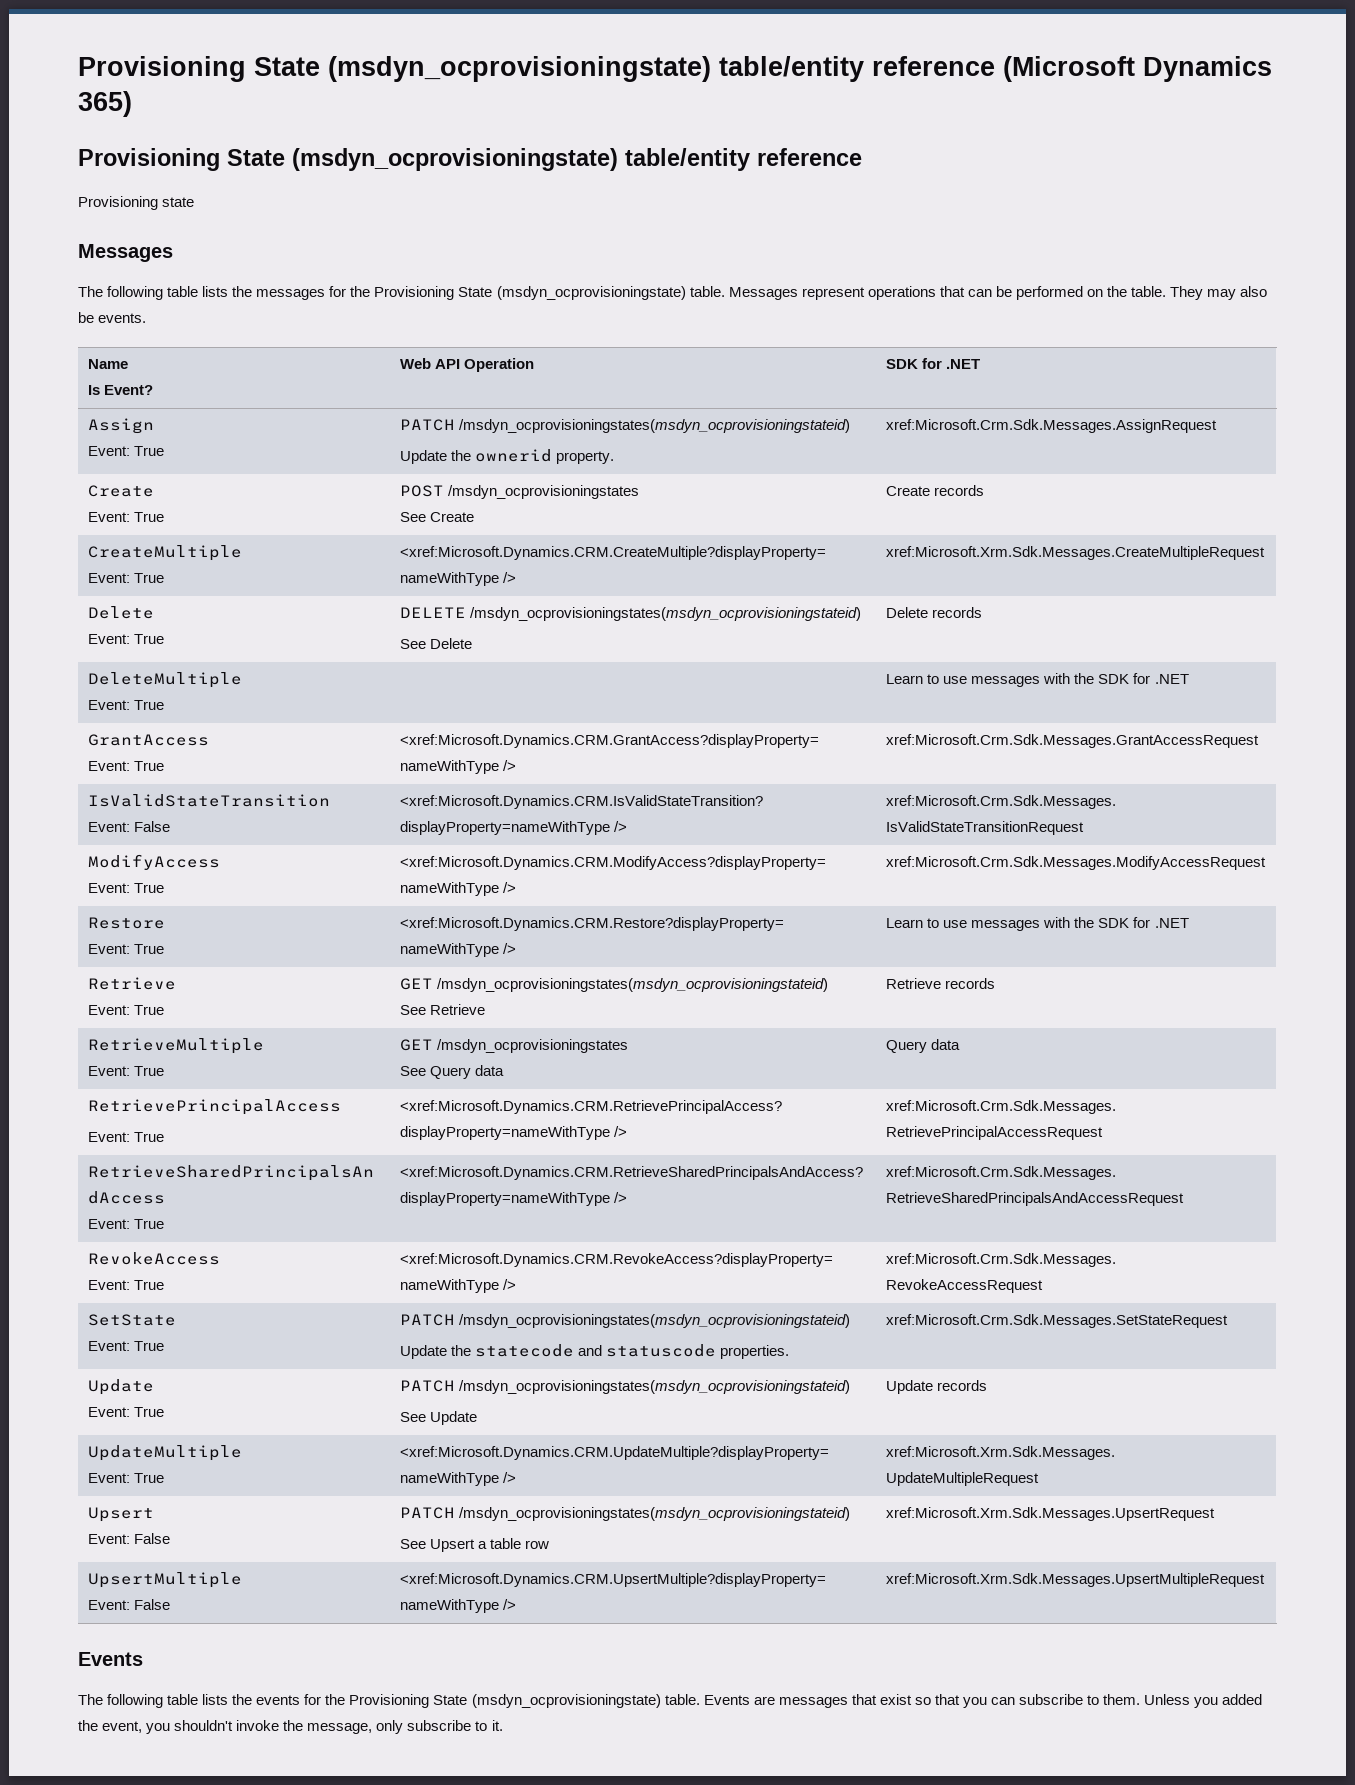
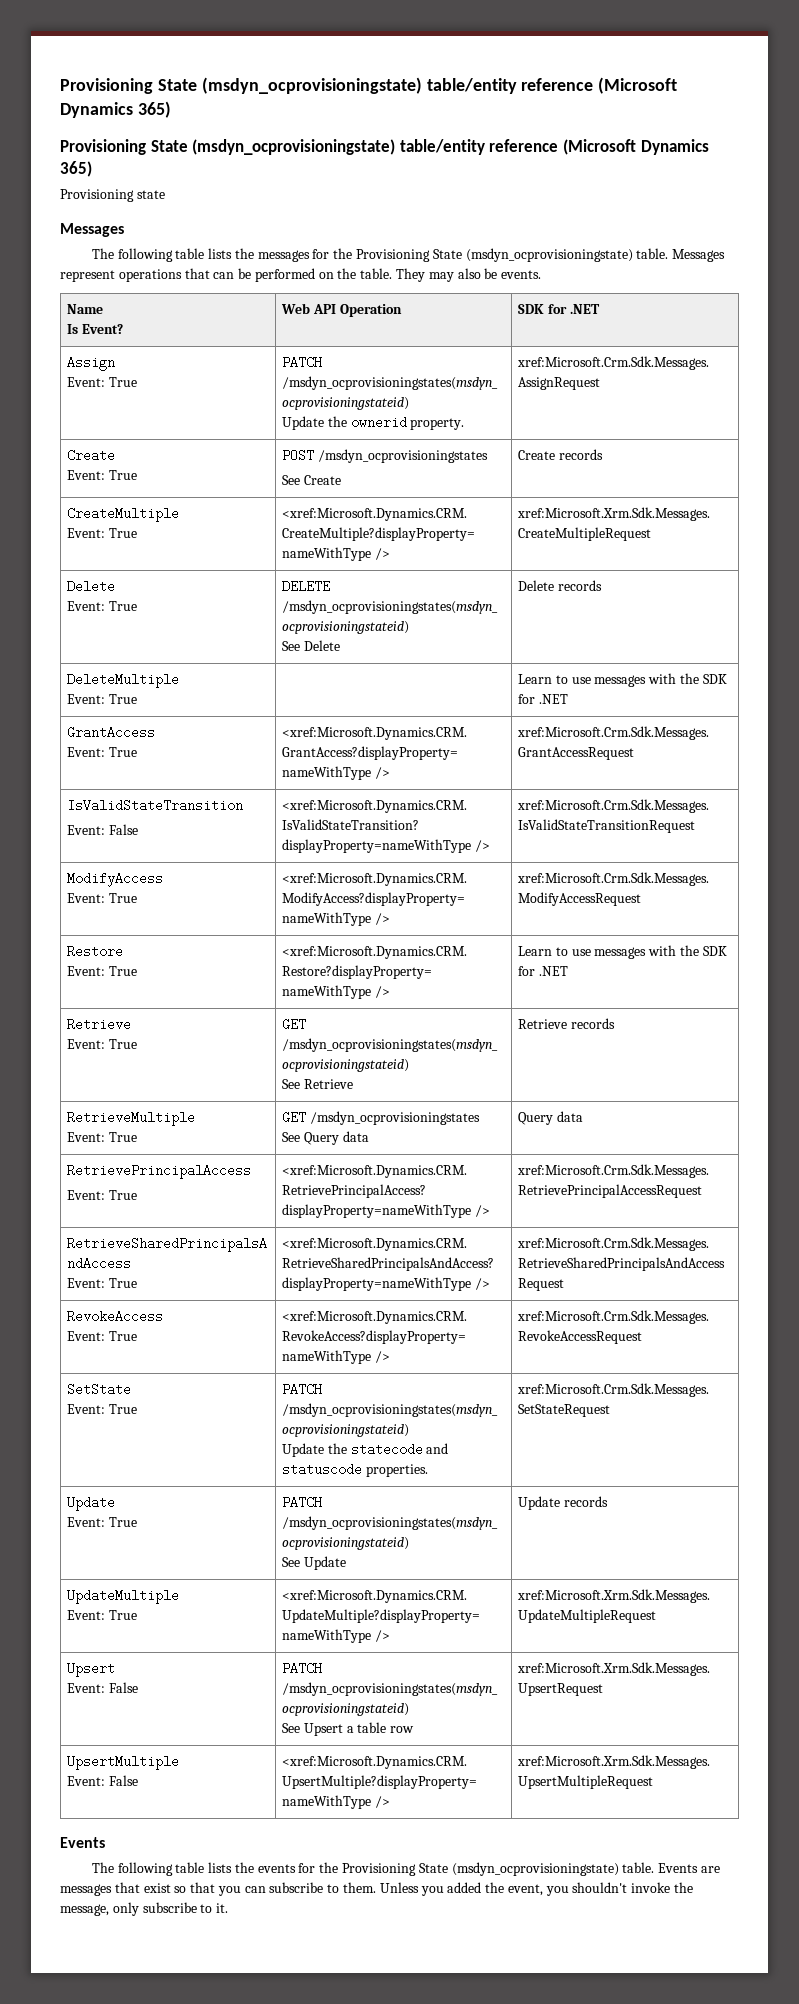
(862, 157) none -> [562,139,709,155] [60,161,92,177] (Microsoft Dynamics 365)

